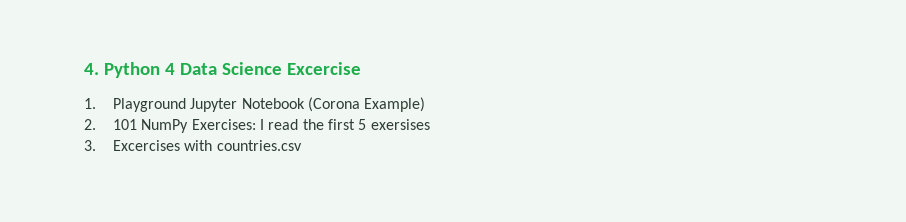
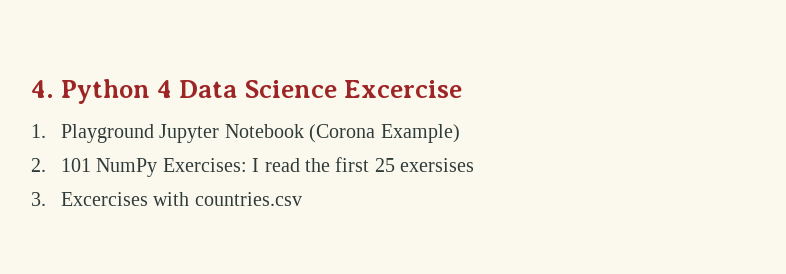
[358,119,367,130] 5 -> [374,158,395,172] 25

